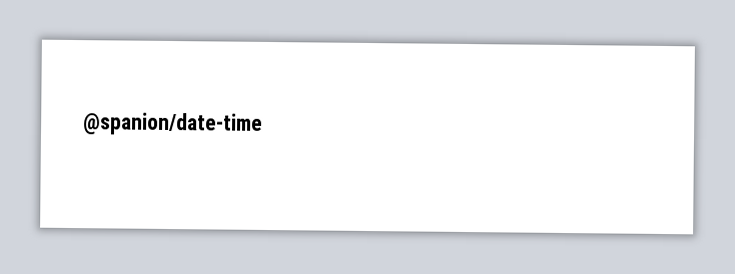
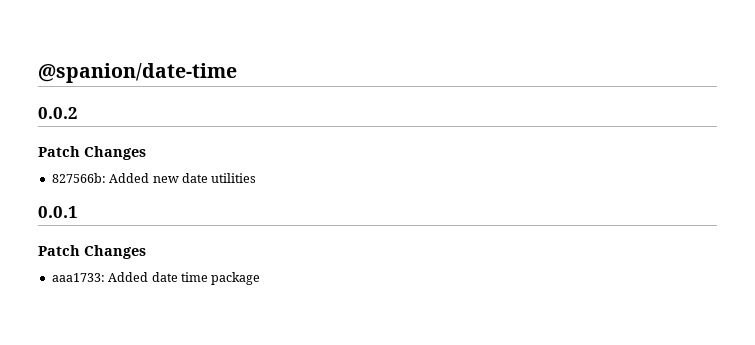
(263, 124) none -> [38,107,78,119] [38,146,146,160] [51,173,257,183] [38,206,78,218] [38,245,146,259] [51,272,261,285] // 0.0.2 // Patch Changes // 827566b: Added new date utilities // 0.0.1 // Patch Changes // aaa1733: Added date time package

